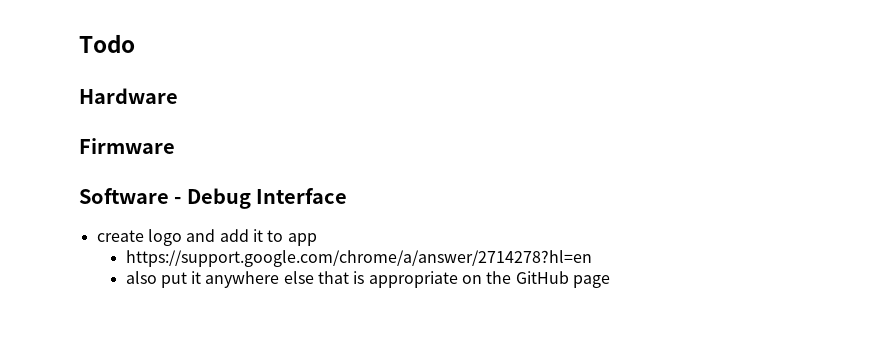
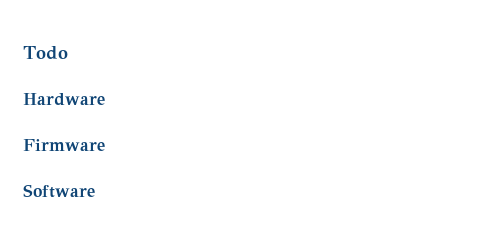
[174,188,348,209] [96,229,317,246] [125,250,592,267] [125,271,611,288] - Debug Interface // create logo and add it to app // https://support.google.com/chrome/a/answer/2714278?hl=en // also put it anywhere else that is appropriate on the GitHub page -> (95, 191) none

